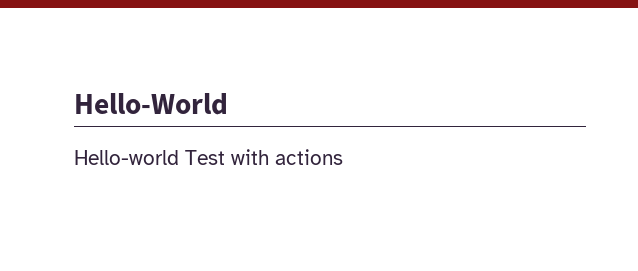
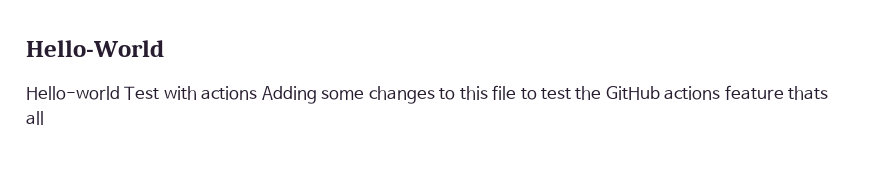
(343, 157) none -> [261,85,829,104] [26,111,44,125] Adding some changes to this file to test the GitHub actions feature thats all

